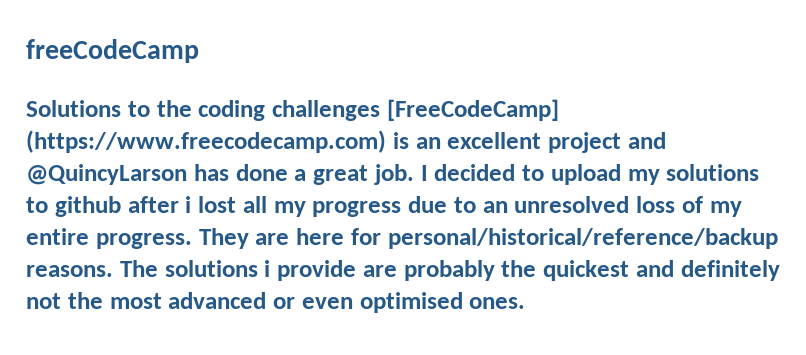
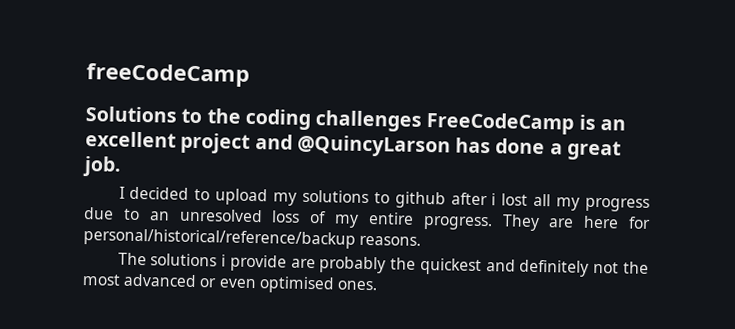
[386,99,559,121] [26,130,386,153] [FreeCodeCamp] (https://www.freecodecamp.com) -> [426,112,575,135] FreeCodeCamp
(414, 174) none -> (122, 166) //
(113, 271) none -> (422, 240) //

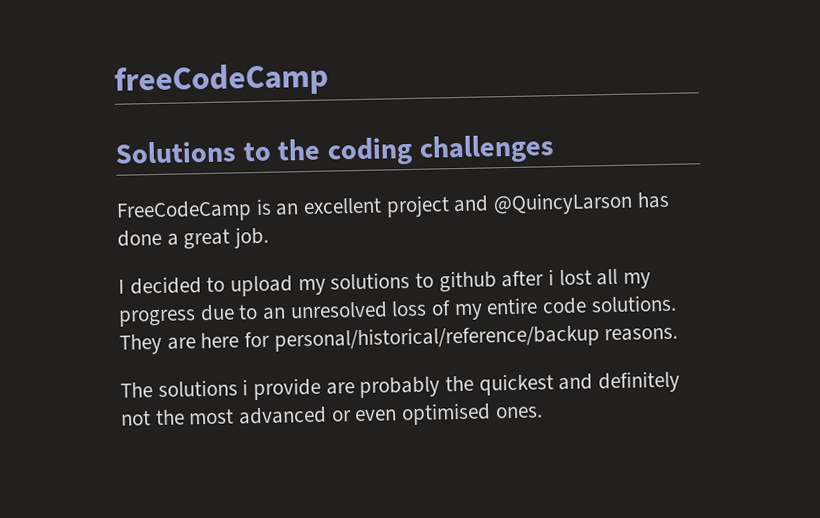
(423, 121) none -> (555, 149) //
[422,215,493,231] progress. -> [542,294,677,315] code solutions.

